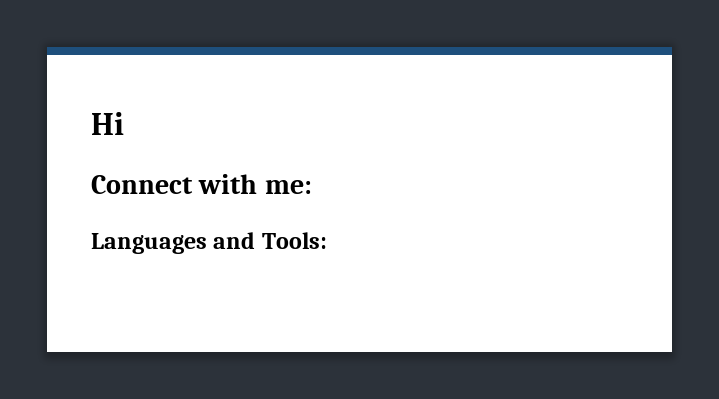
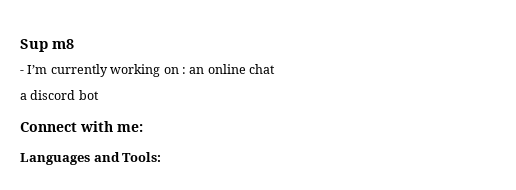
[91,112,124,135] Hi -> [20,39,74,52] [20,64,275,77] [20,90,99,100] Sup m8 // - I’m currently working on : an online chat // a discord bot

